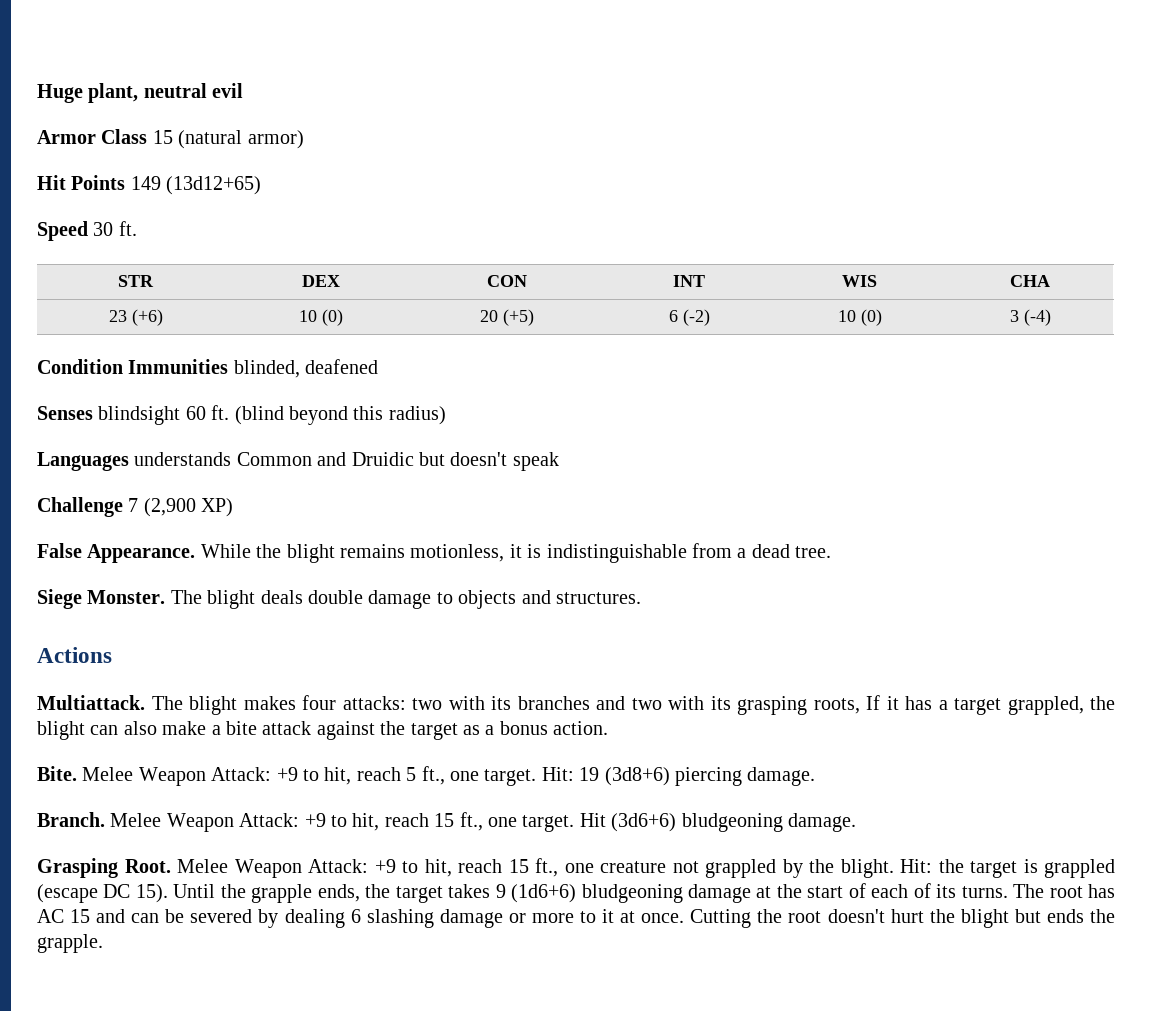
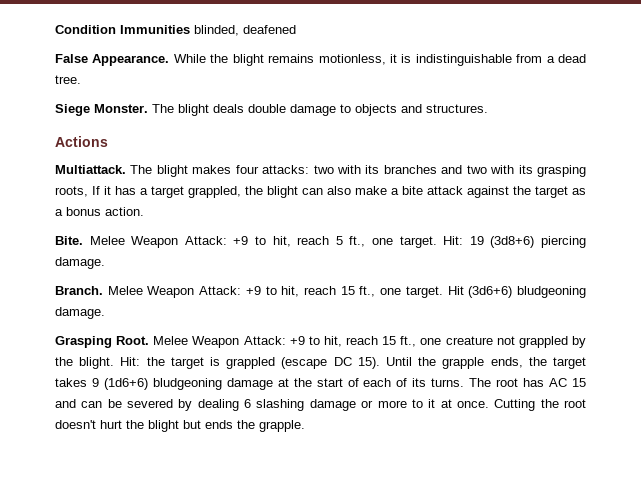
[37,83,244,103] [37,129,304,149] [37,175,262,195] [37,221,137,241] [118,275,154,287] [302,275,340,287] [487,275,527,287] [673,275,705,287] [842,275,877,287] [1010,275,1050,287] [108,309,163,326] [299,309,343,326] [480,309,534,326] [668,309,710,326] [837,309,882,326] [1009,309,1051,326] [37,359,379,378] [37,405,446,425] [37,452,559,471] [37,497,234,517] Huge plant, neutral evil // Armor Class 15 (natural armor) // Hit Points 149 (13d12+65) // Speed 30 ft. // STR | DEX | CON | INT | WIS | CHA // 23 (+6) | 10 (0) | 20 (+5) | 6 (-2) | 10 (0) | 3 (-4) // Condition Immunities blinded, deafened // Senses blindsight 60 ft. (blind beyond this radius) // Languages understands Common and Druidic but doesn't speak // Challenge 7 (2,900 XP) -> [55,25,296,36] Condition Immunities blinded, deafened

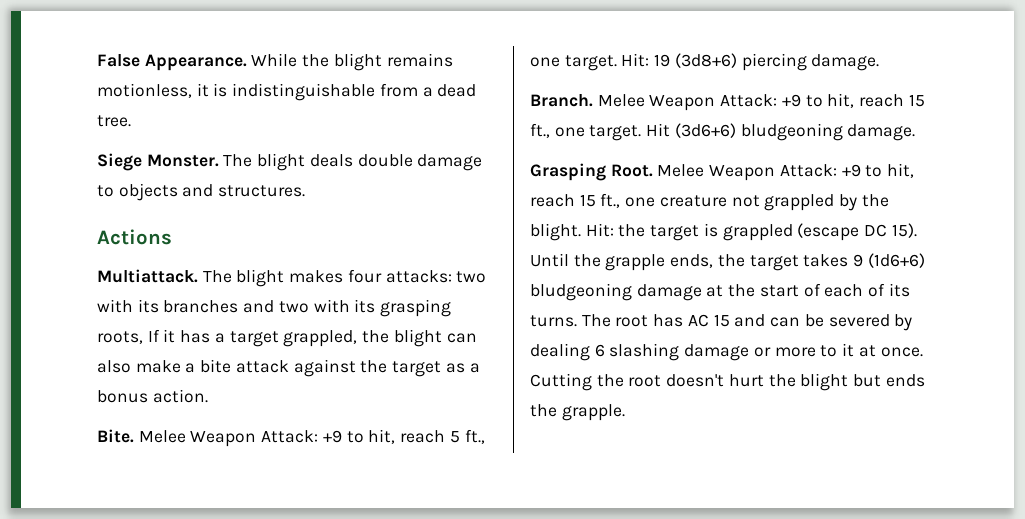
[55,25,296,36] Condition Immunities blinded, deafened // -> (97, 60) none

